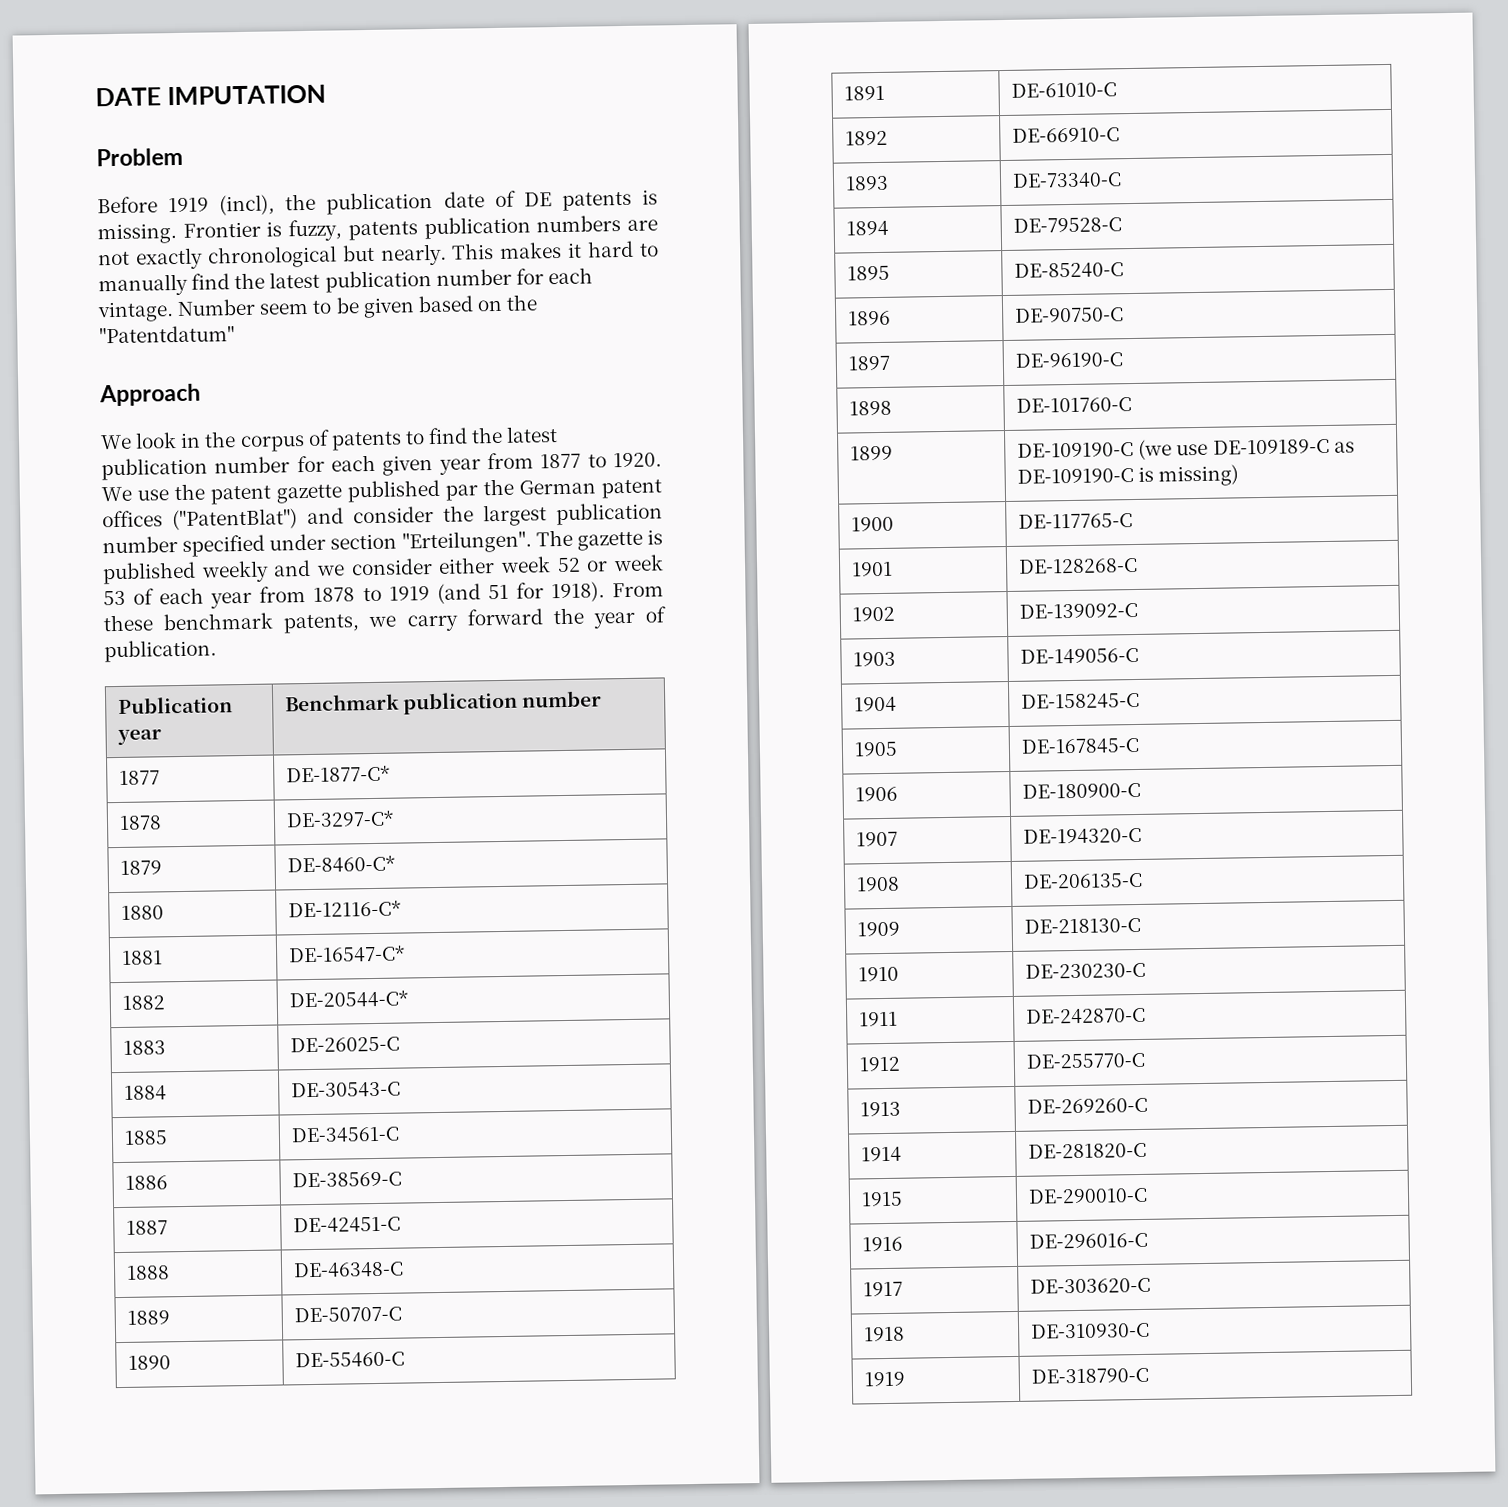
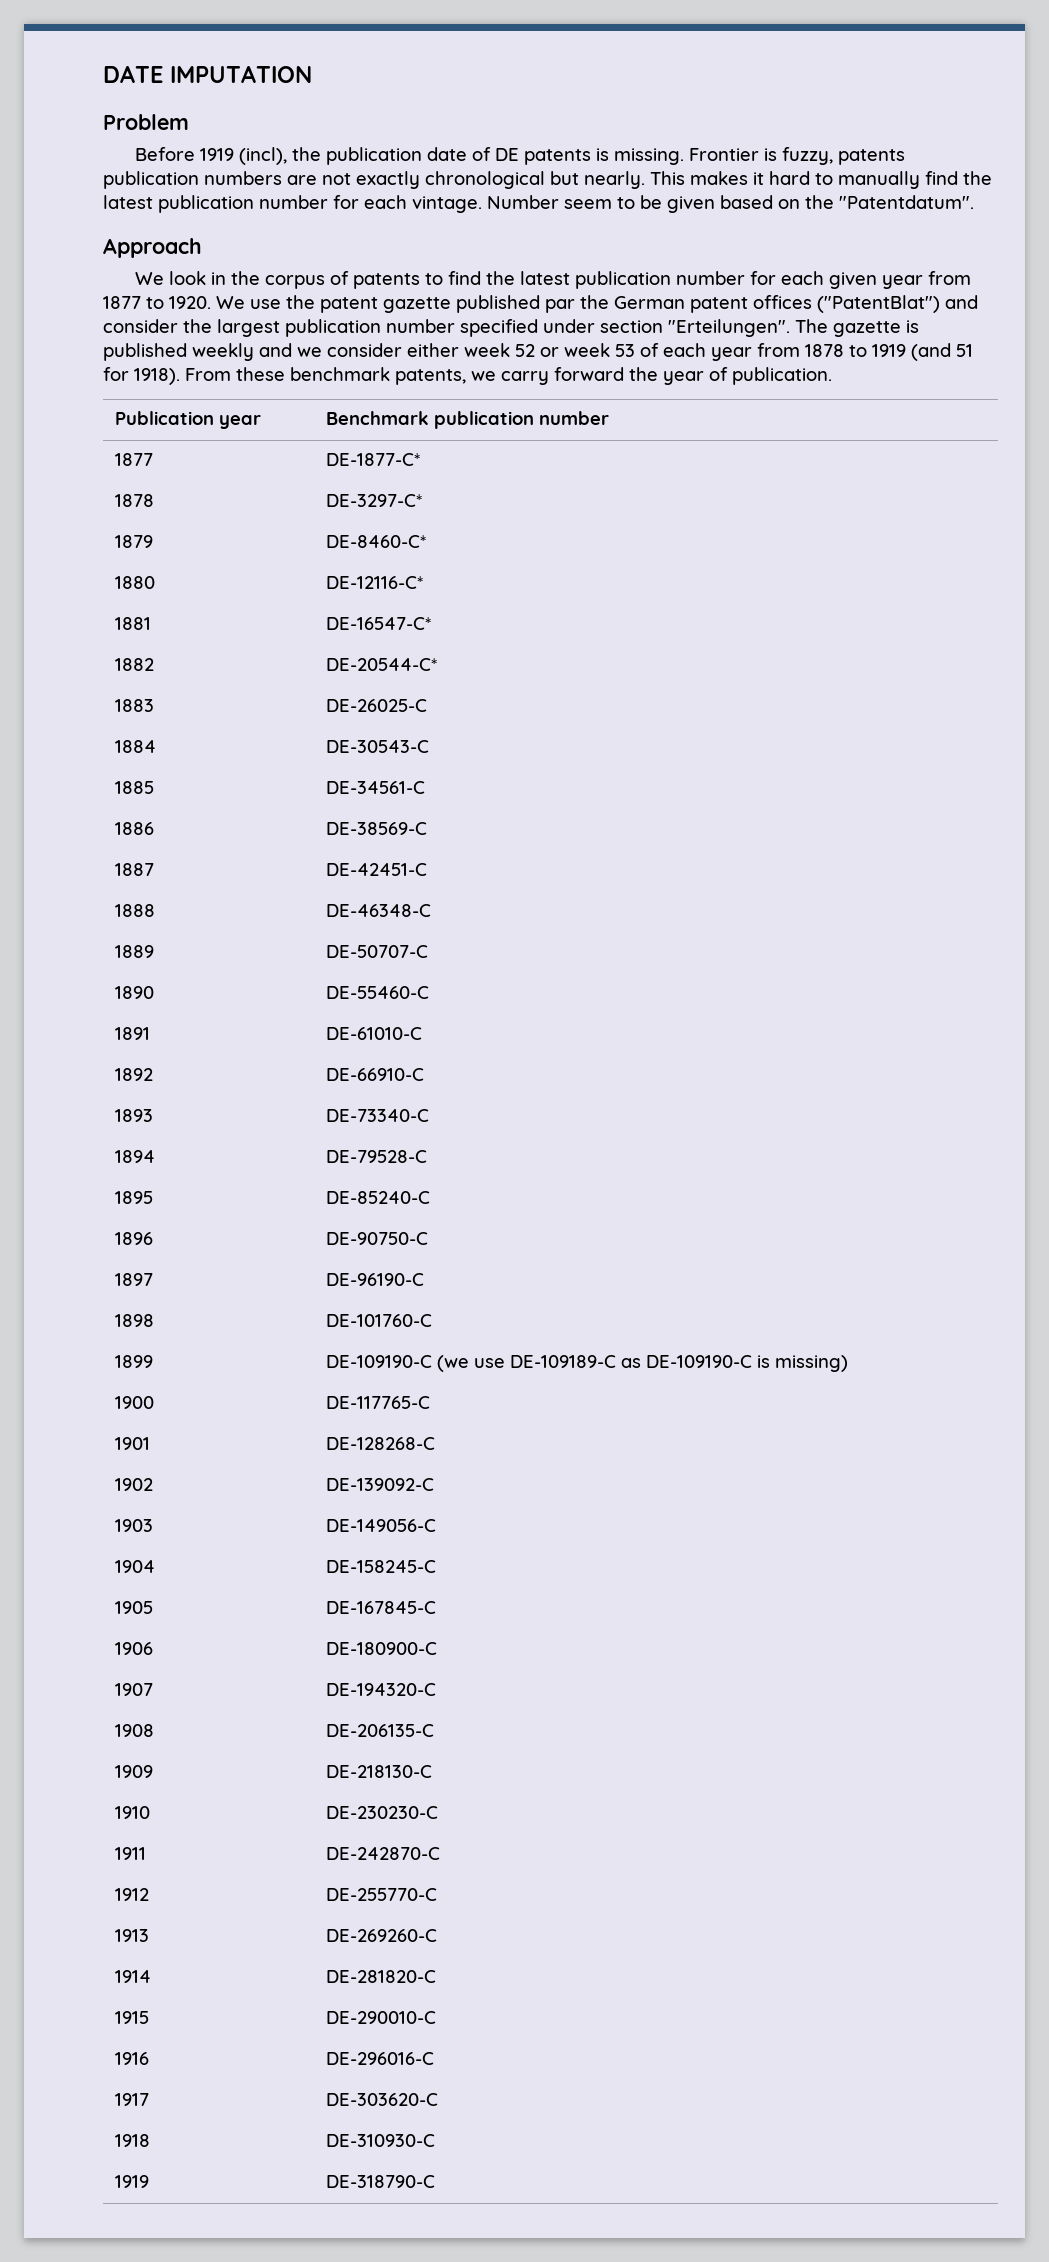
[99,325,235,344] "Patentdatum" -> [839,195,974,209] "Patentdatum".

